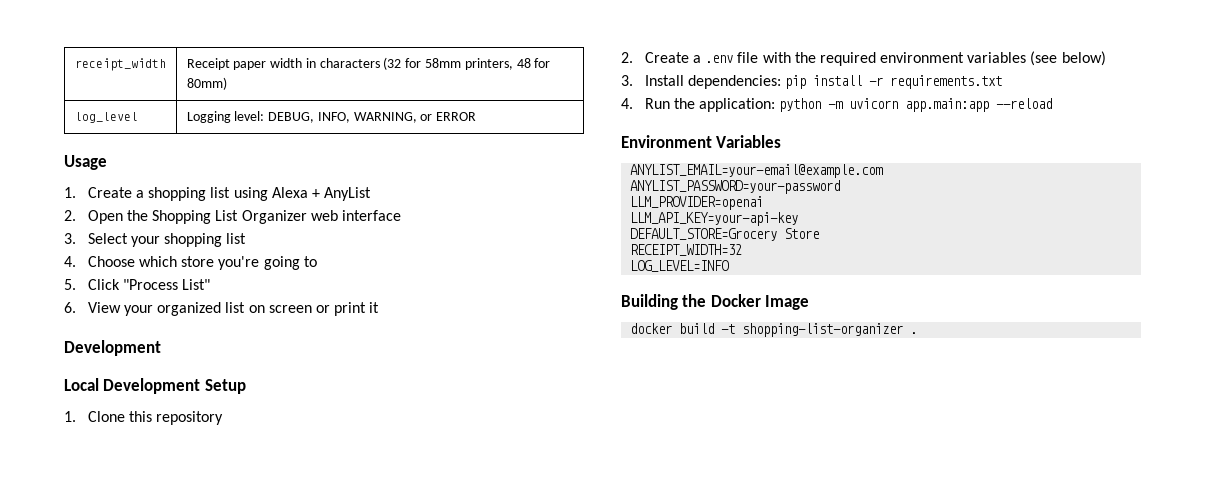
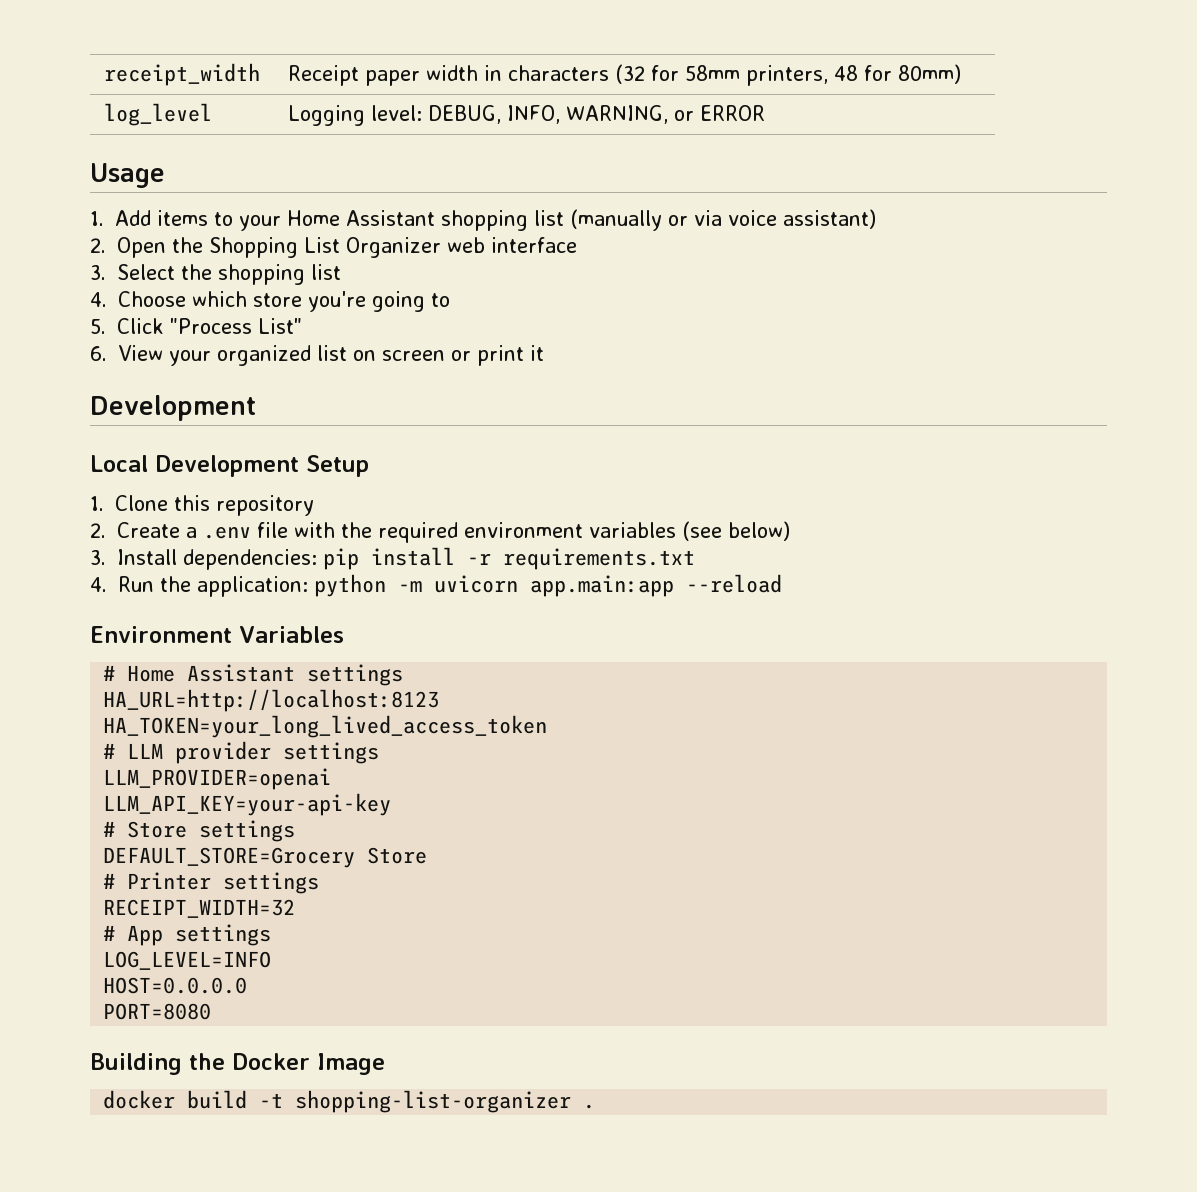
[87,187,372,201] Create a shopping list using Alexa + AnyList -> [115,209,877,231] Add items to your Home Assistant shopping list (manually or via voice assistant)
[130,236,160,247] your -> [181,264,212,280] the
[630,164,884,178] [630,180,841,194] ANYLIST_EMAIL=your-email@example.com // ANYLIST_PASSWORD=your-password -> [103,664,404,686] [103,689,440,712] [103,715,548,738] [103,741,380,764] # Home Assistant settings // HA_URL=http://localhost:8123 // HA_TOKEN=your_long_lived_access_token // # LLM provider settings
(799, 219) none -> [103,820,296,842] // # Store settings
[630,244,743,256] RECEIPT_WIDTH=32 -> [103,872,320,894] [103,899,296,918] [103,924,272,946] # Printer settings // RECEIPT_WIDTH=32 // # App settings
(730, 266) none -> [103,977,248,994] [103,1003,212,1020] // HOST=0.0.0.0 // PORT=8080

